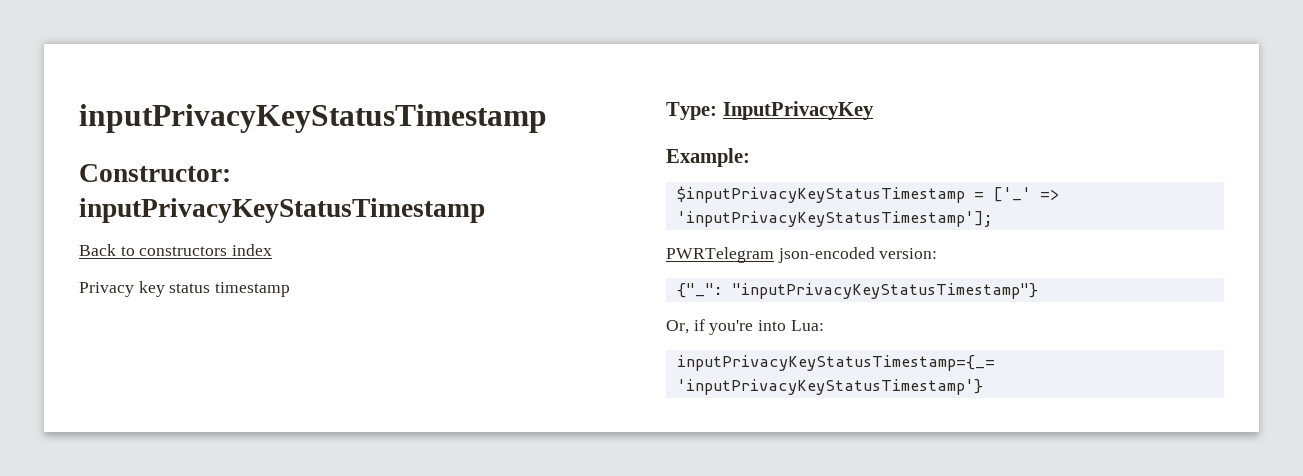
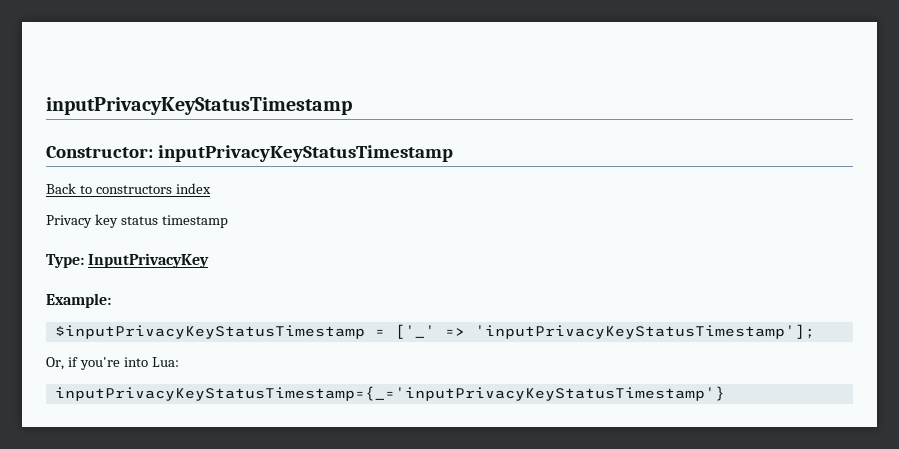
[666,247,938,263] [676,283,1038,299] // PWRTelegram json-encoded version: // {"_": "inputPrivacyKeyStatusTimestamp"} -> (815, 331) none

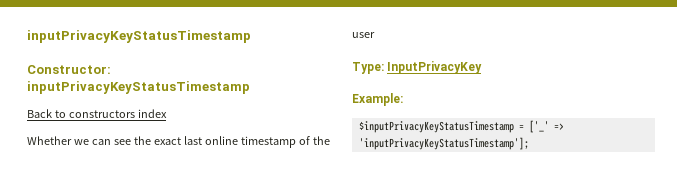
[46,214,228,228] Privacy key status timestamp -> [27,136,330,148] [352,32,375,38] Whether we can see the exact last online timestamp of the user
[46,357,179,370] [54,386,725,401] // Or, if you're into Lua: // inputPrivacyKeyStatusTimestamp={_='inputPrivacyKeyStatusTimestamp'} -> (529, 143) none

